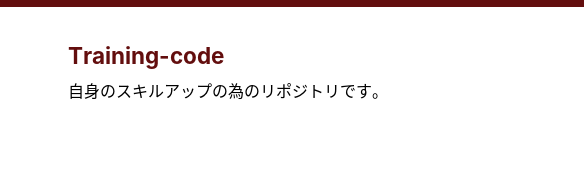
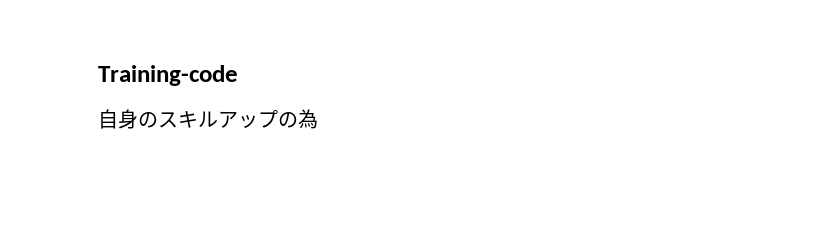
[244,83,388,99] のリポジトリです。 -> (318, 119) none

